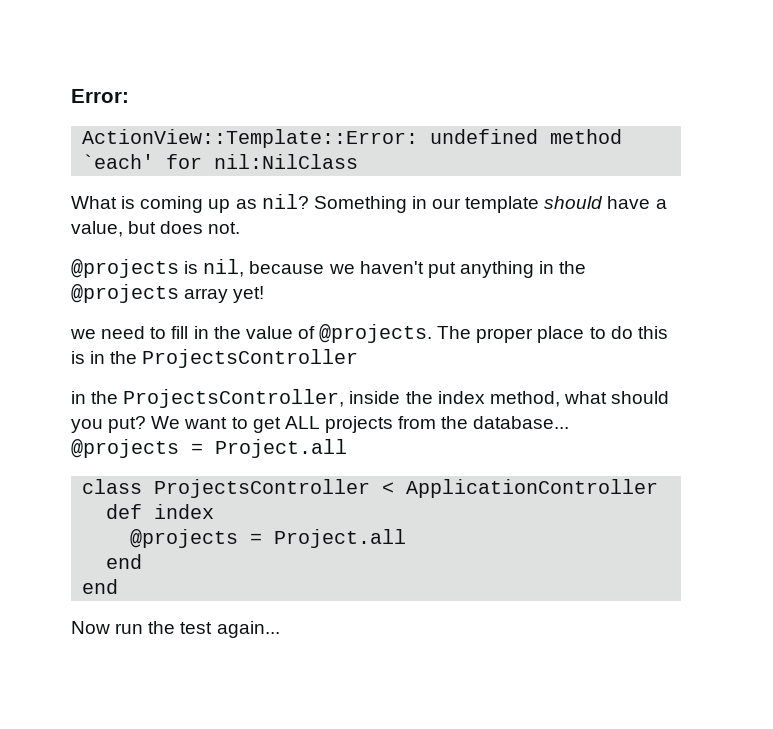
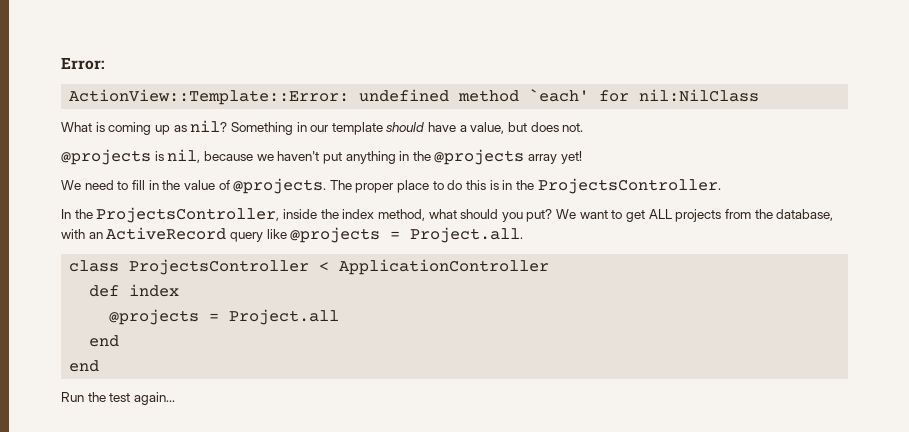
[70,329,96,339] we -> [61,180,81,190] We
[142,349,359,368] [71,391,86,404] ProjectsController // in -> [537,178,721,194] [61,209,71,219] ProjectsController. // In
[473,416,570,429] [71,439,347,458] database... @projects = Project.all -> [776,209,834,221] [61,227,524,243] database, with an ActiveRecord query like @projects = Project.all.
[71,621,144,634] Now run -> [61,392,84,402] Run

